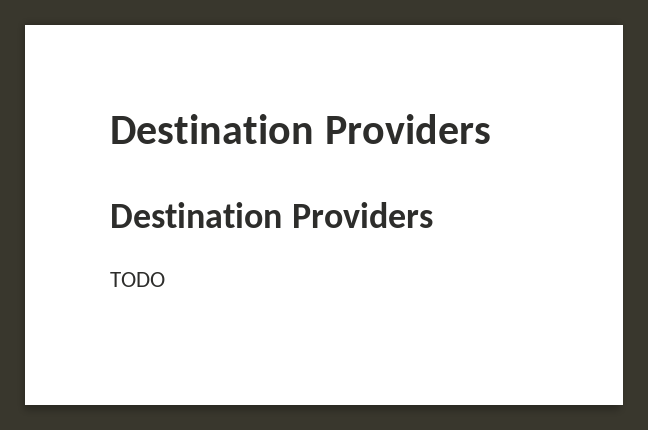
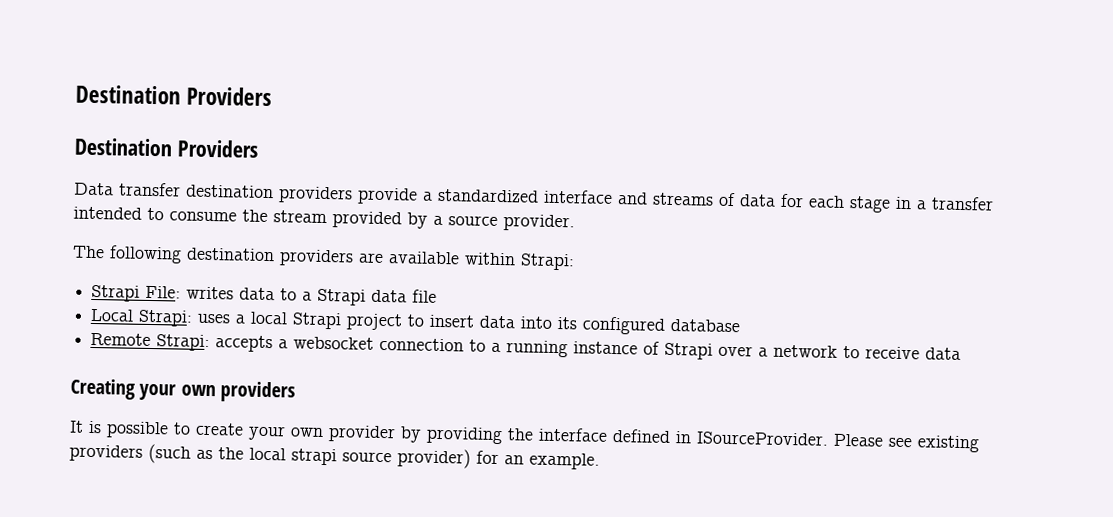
[110,272,165,287] TODO -> [74,182,994,213] [73,206,575,232] [72,245,575,271] [91,284,438,306] [90,308,741,335] [90,332,962,361] [70,378,296,403] [69,420,979,453] [69,443,600,470] Data transfer destination providers provide a standardized interface and streams of data for each stage in a transfer intended to consume the stream provided by a source provider. // The following destination providers are available within Strapi: // Strapi File: writes data to a Strapi data file // Local Strapi: uses a local Strapi project to insert data into its configured database // Remote Strapi: accepts a websocket connection to a running instance of Strapi over a network to receive data // Creating your own providers // It is possible to create your own provider by providing the interface defined in ISourceProvider. Please see existing providers (such as the local strapi source provider) for an example.

